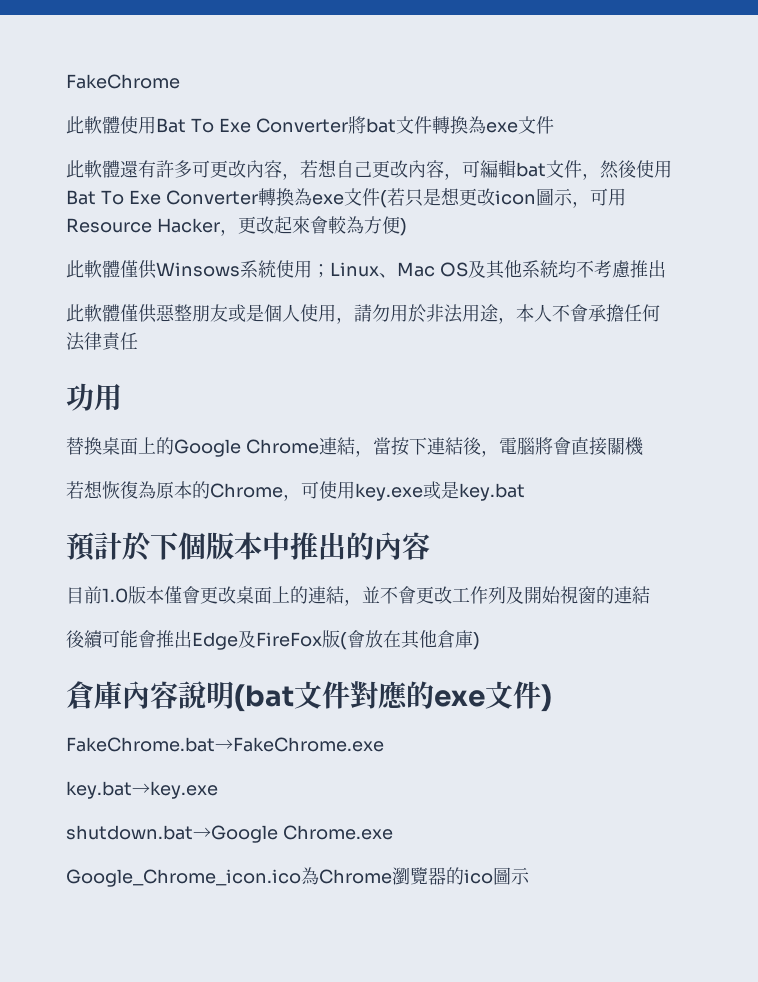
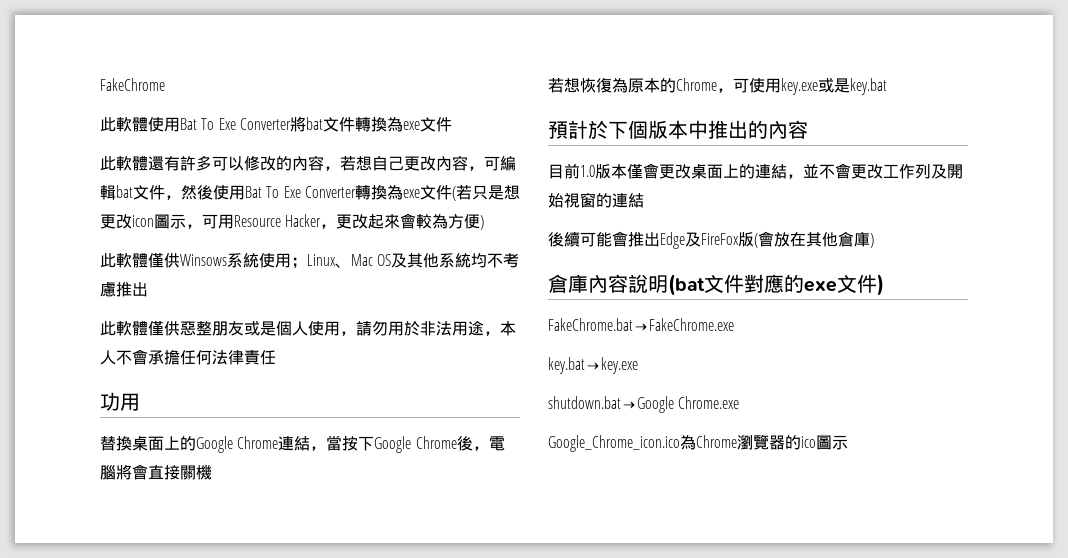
[210,160,246,178] 更改 -> [228,155,292,171] 以修改的
[426,437,463,455] 連結 -> [374,436,457,453] Google Chrome

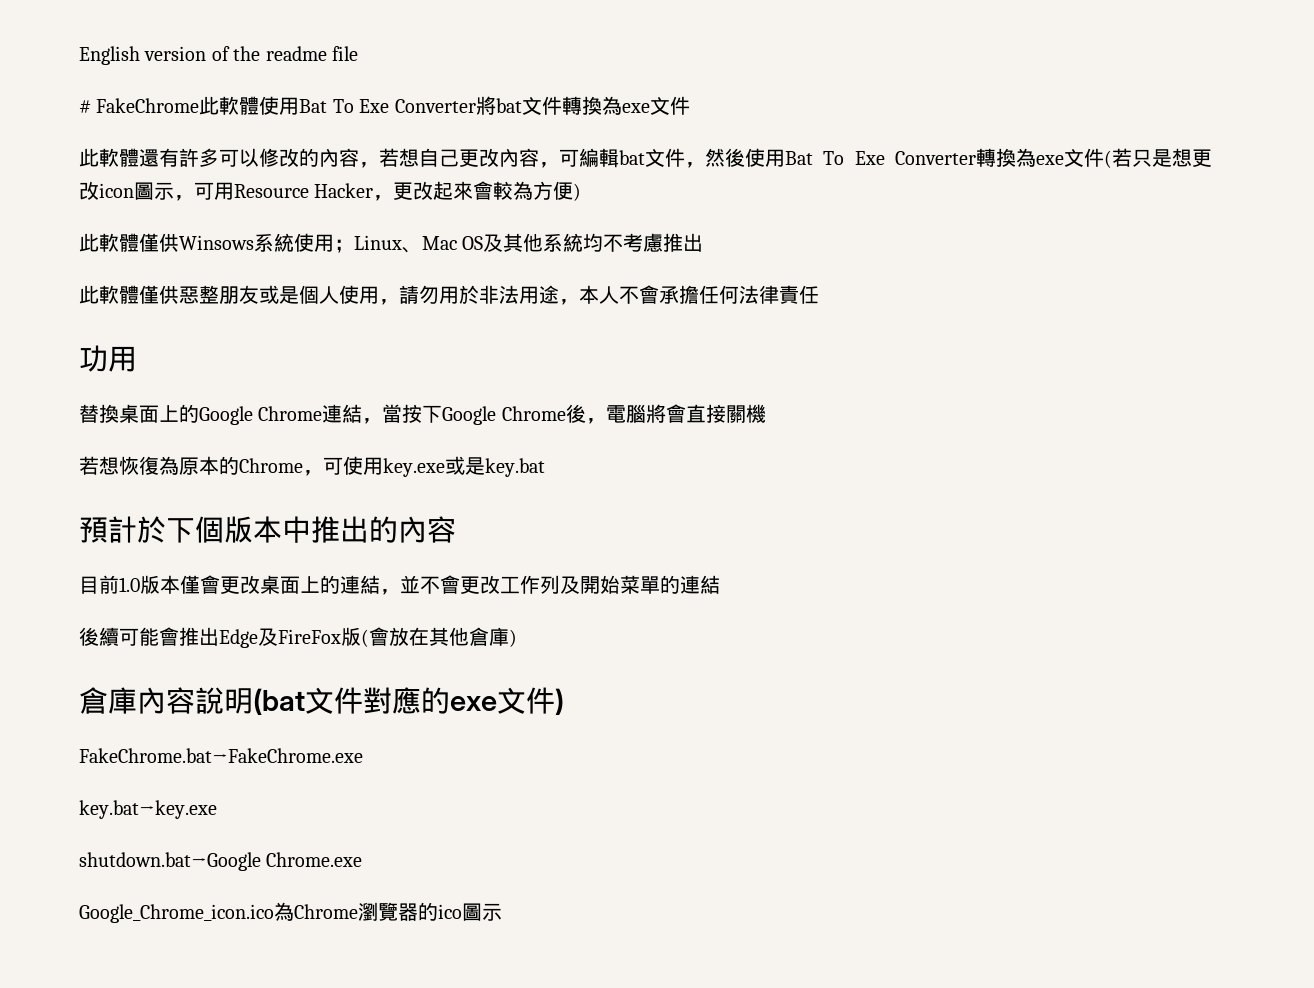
(100, 84) none -> [79,46,358,65] [79,100,91,113] English version of the readme file // #
(165, 84) // -> (200, 105) none
[564,192,596,208] 視窗 -> [620,575,660,594] 菜單

